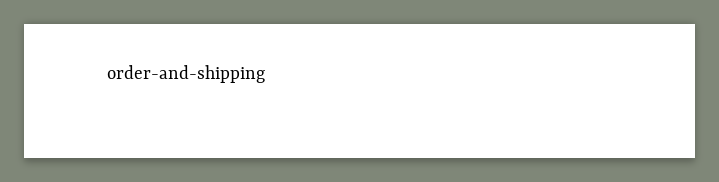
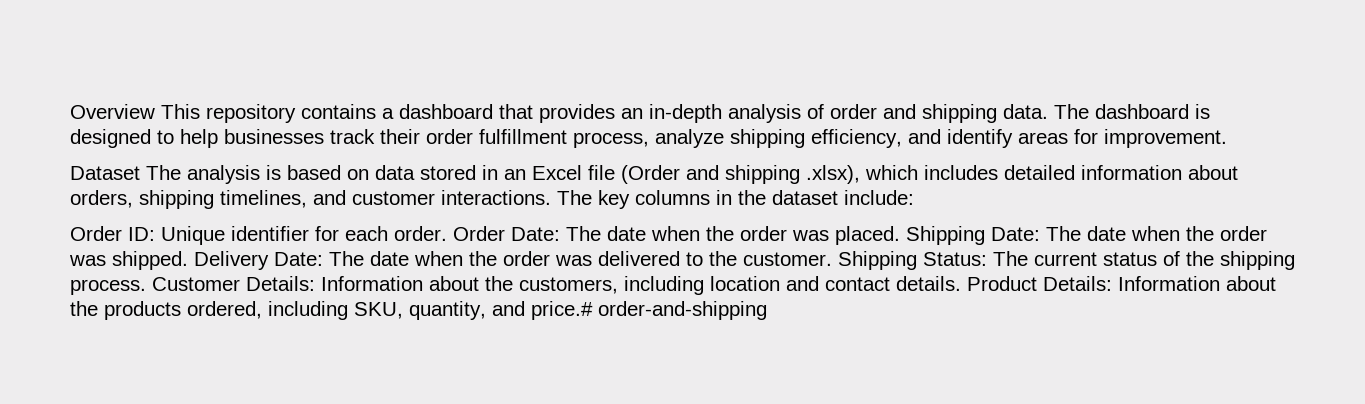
(107, 74) none -> [70,104,1210,123] [70,129,1227,148] [70,165,1238,184] [70,190,914,209] [70,226,1267,245] [69,251,1295,270] [70,276,1276,295] [70,301,593,320] Overview This repository contains a dashboard that provides an in-depth analysis of order and shipping data. The dashboard is designed to help businesses track their order fulfillment process, analyze shipping efficiency, and identify areas for improvement. // Dataset The analysis is based on data stored in an Excel file (Order and shipping .xlsx), which includes detailed information about orders, shipping timelines, and customer interactions. The key columns in the dataset include: // Order ID: Unique identifier for each order. Order Date: The date when the order was placed. Shipping Date: The date when the order was shipped. Delivery Date: The date when the order was delivered to the customer. Shipping Status: The current status of the shipping process. Customer Details: Information about the customers, including location and contact details. Product Details: Information about the products ordered, including SKU, quantity, and price.#

